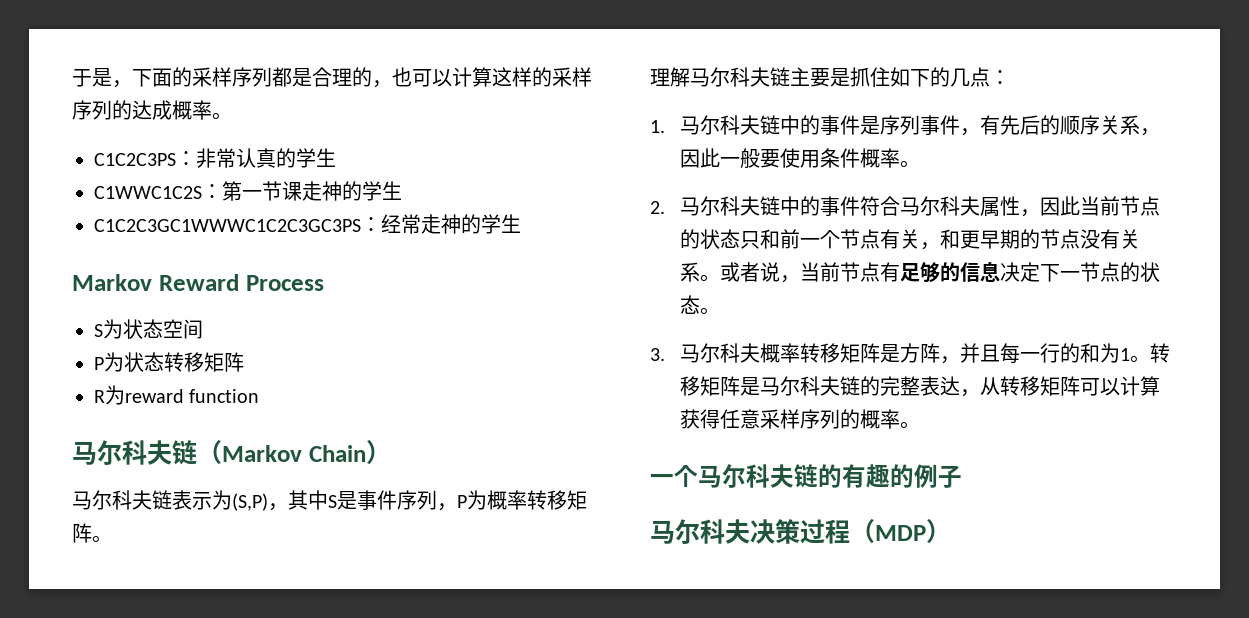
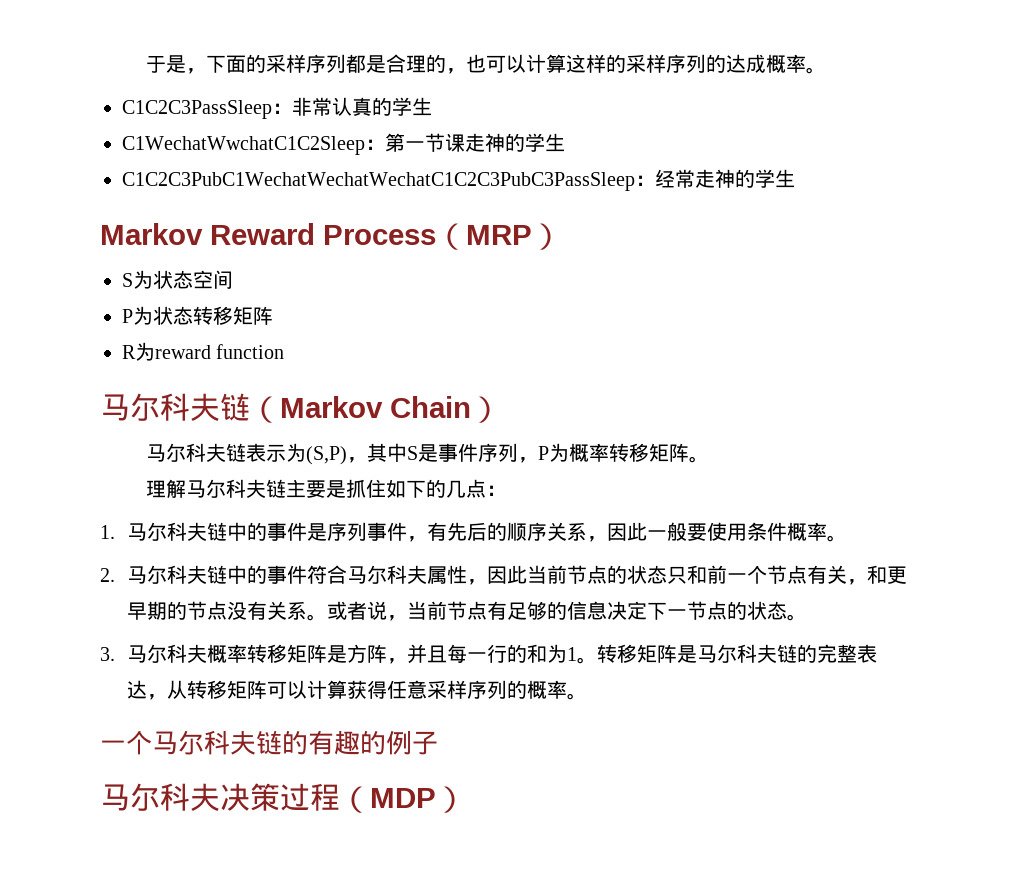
[94,153,176,166] C1C2C3PS -> [122,100,272,119] C1C2C3PassSleep
[94,186,202,199] C1WWC1C2S -> [122,136,365,155] C1WechatWwchatC1C2Sleep
[94,219,361,232] C1C2C3GC1WWWC1C2C3GC3PS -> [122,172,635,191] C1C2C3PubC1WechatWechatWechatC1C2C3PubC3PassSleep
(324, 283) none -> [436,223,562,250] （MRP）

